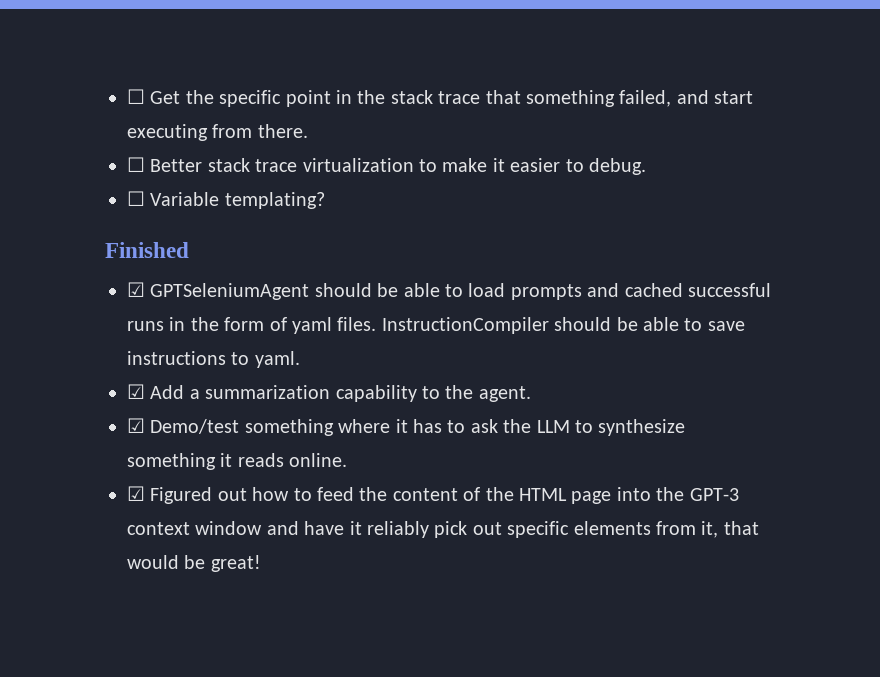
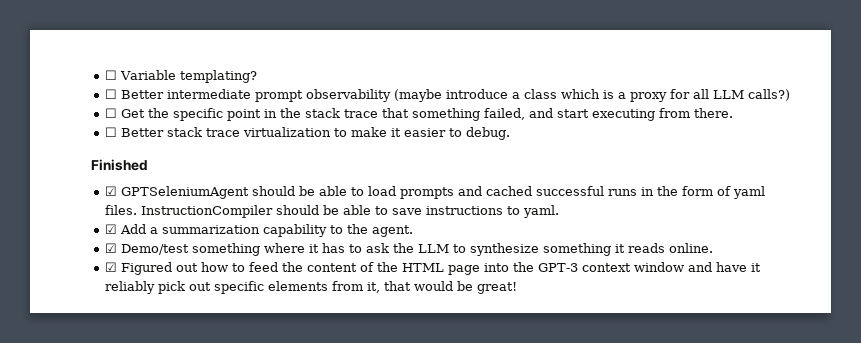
[127,89,145,104] ☐ -> [104,70,257,83] [104,89,790,102] [104,108,117,118] ☐ Variable templating? // ☐ Better intermediate prompt observability (maybe introduce a class which is a proxy for all LLM calls?) // ☐
[127,191,325,209] // ☐ Variable templating? -> (510, 133) none

